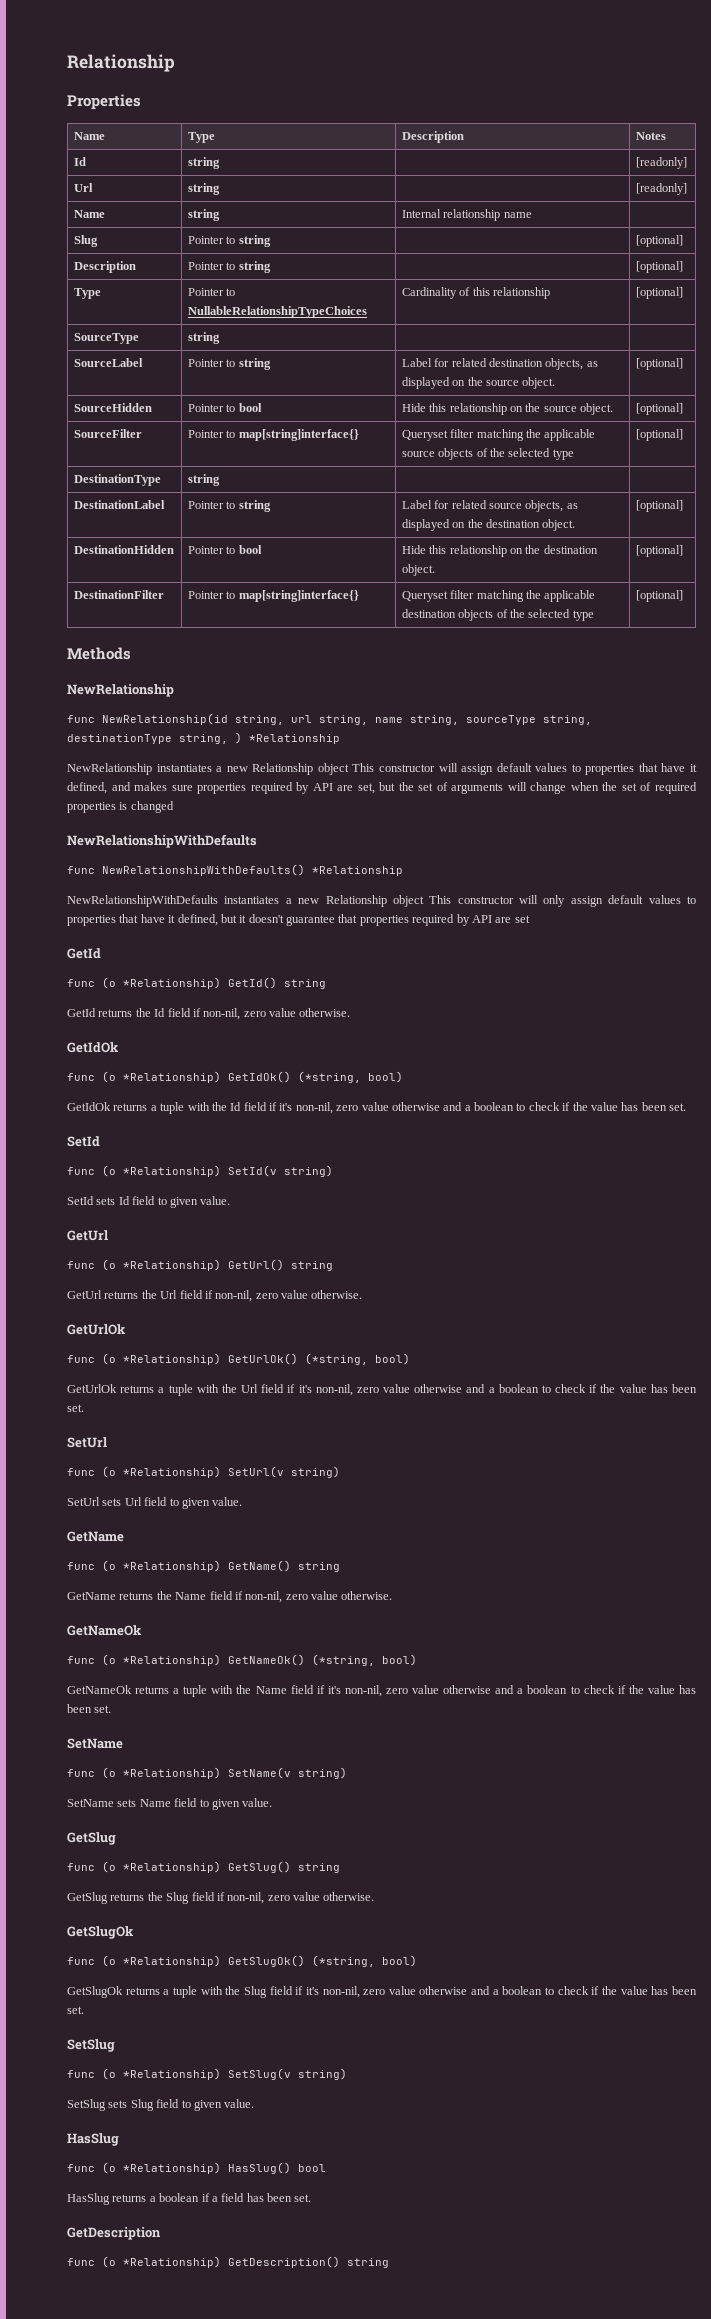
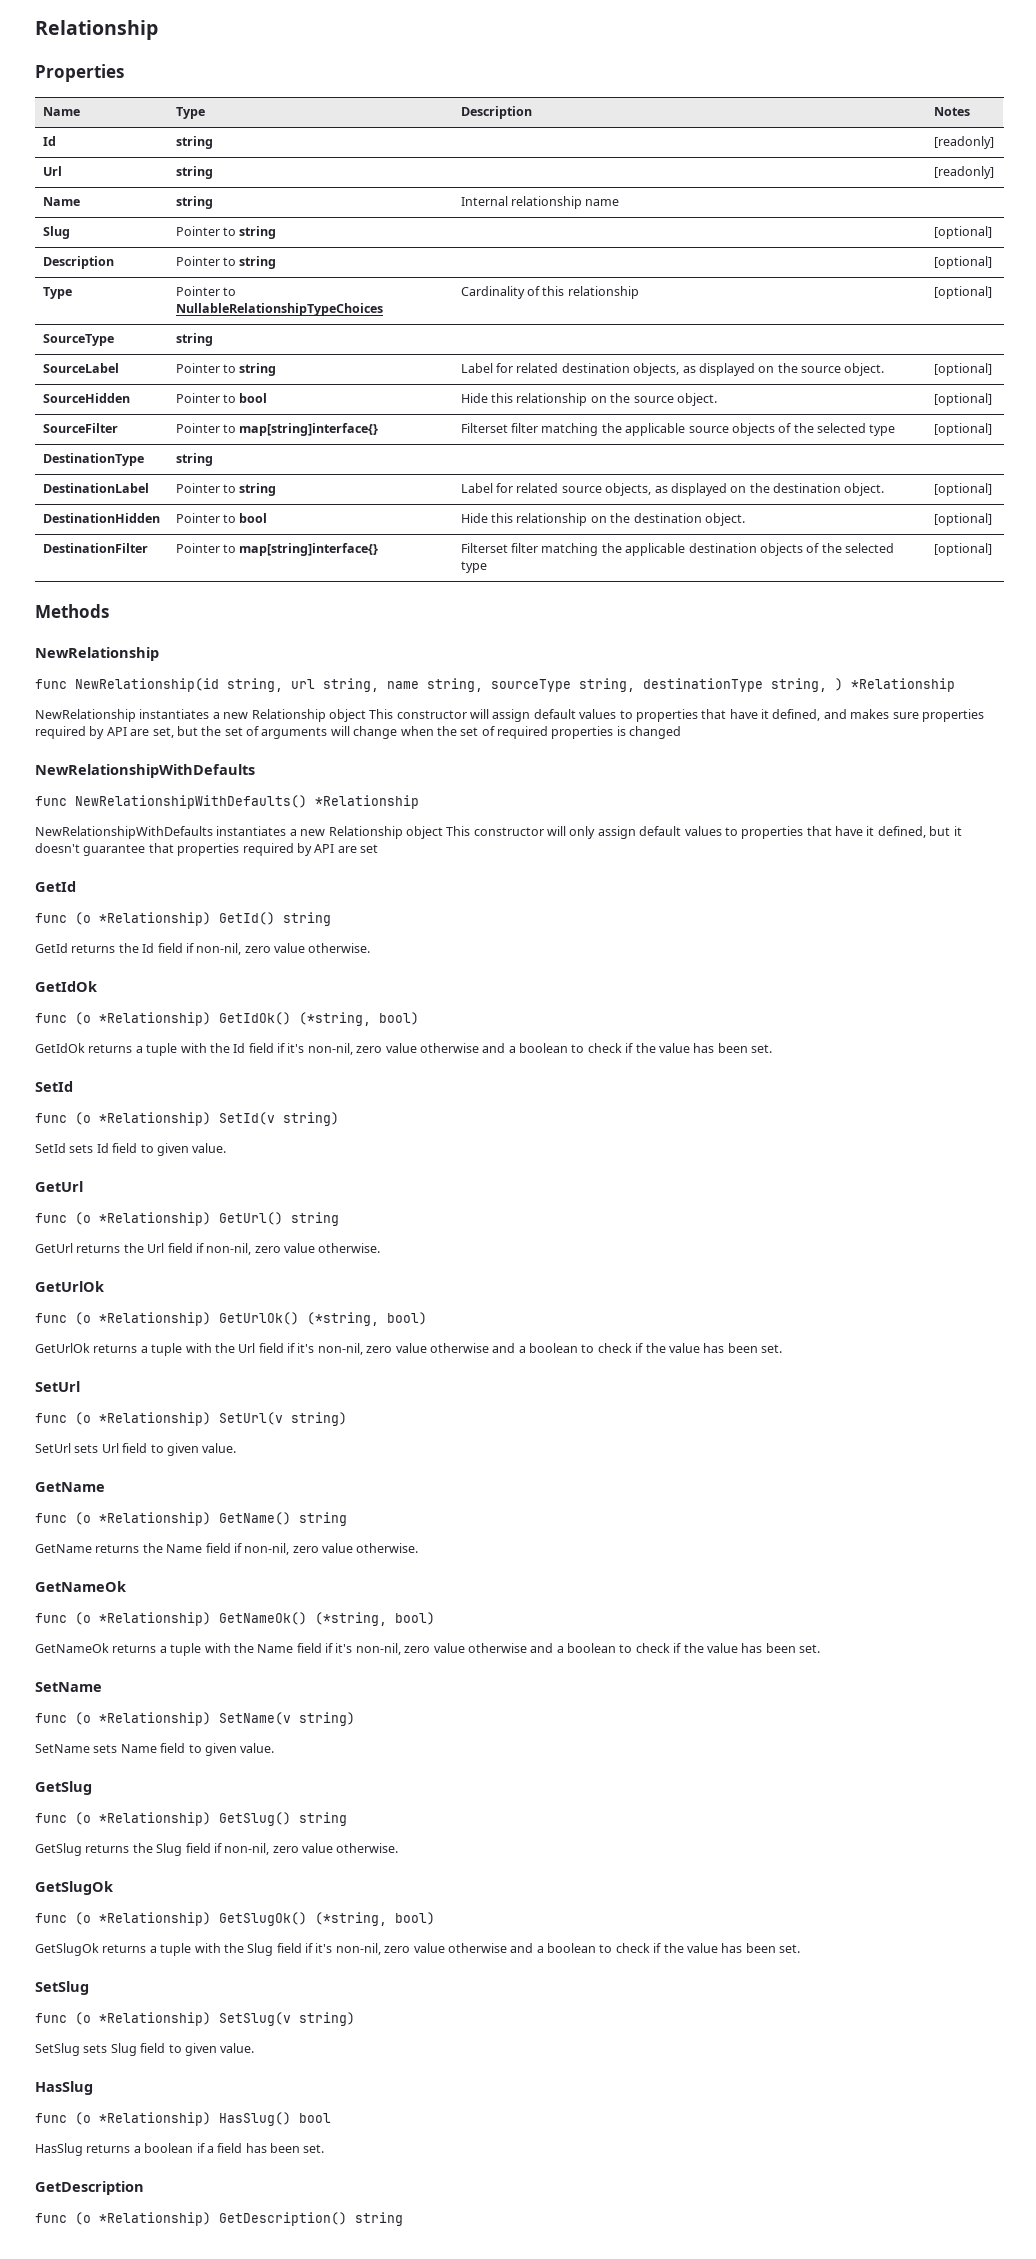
[401,430,448,441] Queryset -> [460,423,508,433] Filterset
[401,591,448,602] Queryset -> [460,543,508,553] Filterset

